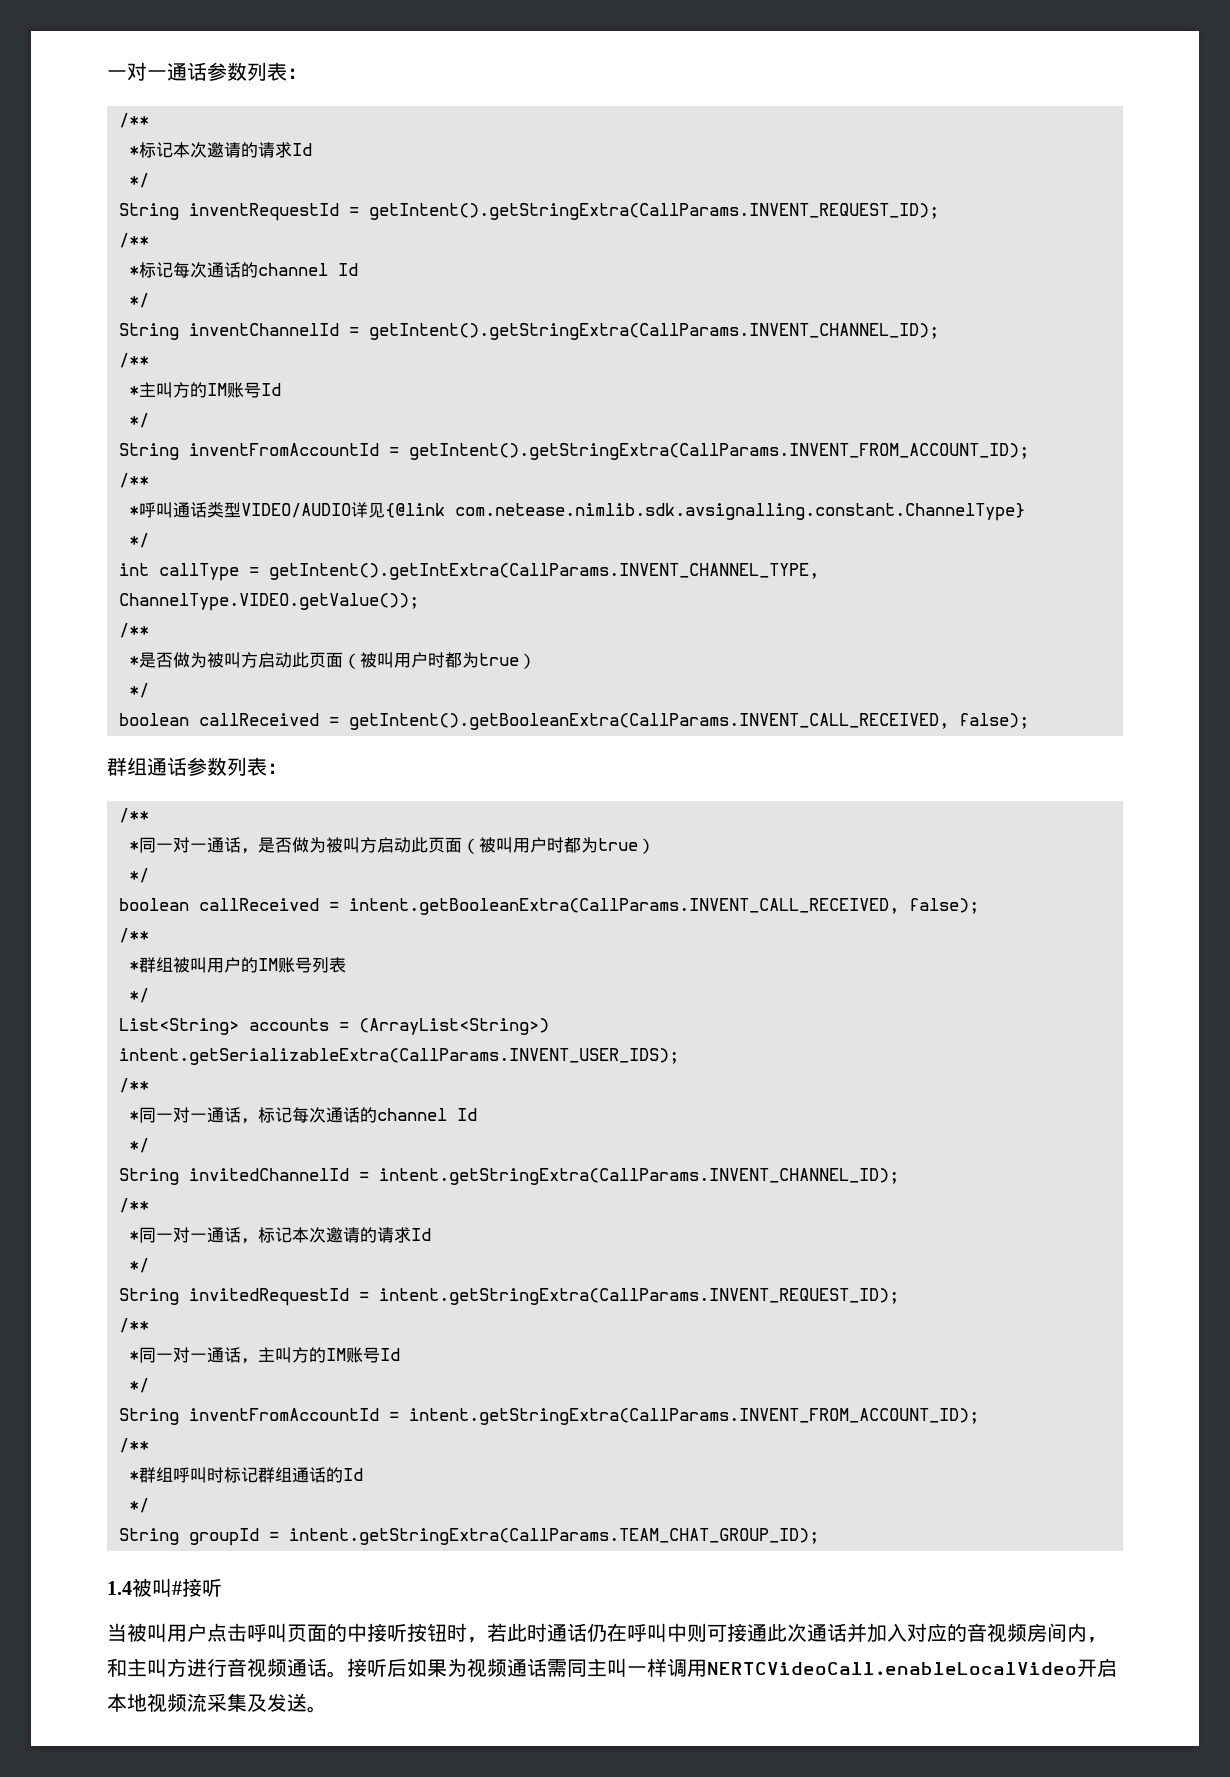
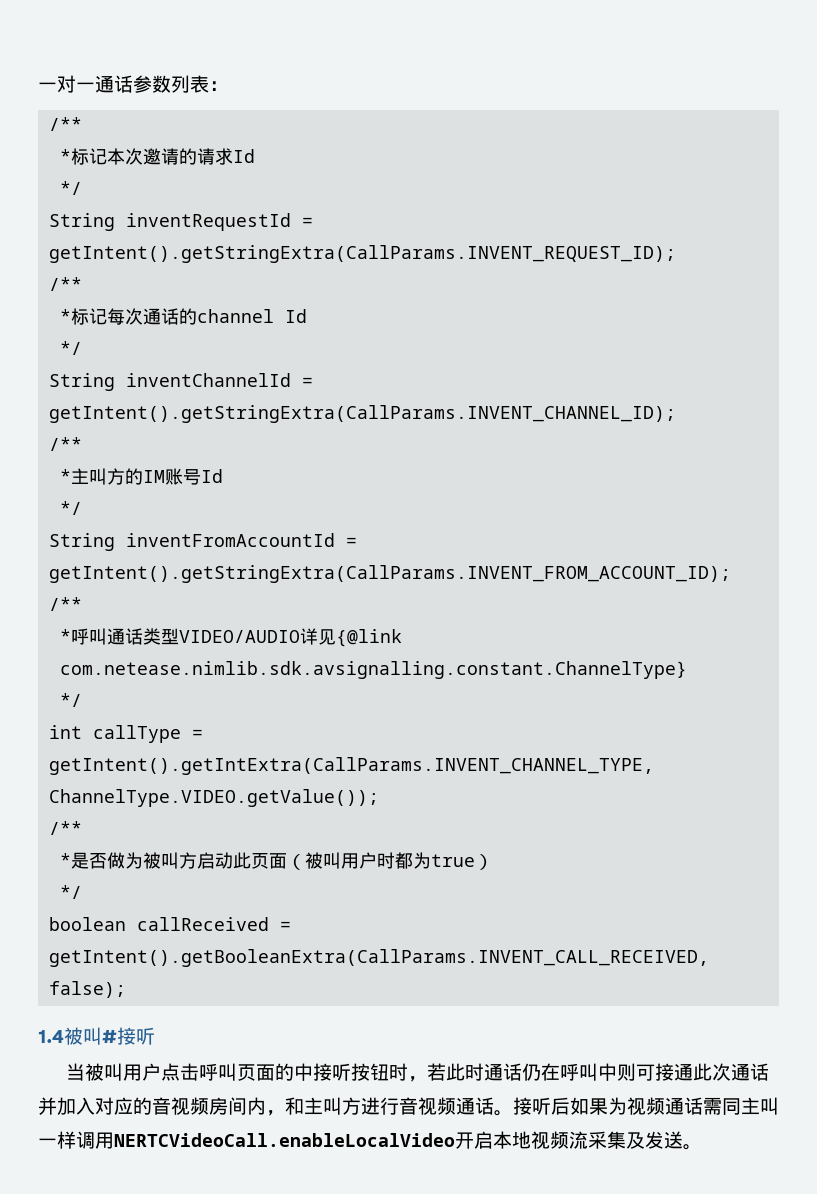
[107,757,287,776] [119,808,149,823] [129,837,655,854] [129,868,149,883] [119,898,979,915] [119,928,149,943] [129,957,346,973] [129,988,149,1003] [119,1018,549,1035] [119,1048,679,1065] [119,1078,149,1093] [129,1107,477,1124] [129,1138,149,1153] [119,1168,899,1185] [119,1198,149,1213] [129,1227,431,1244] [129,1258,149,1273] [119,1288,899,1306] [119,1318,149,1333] [129,1347,400,1364] [129,1378,149,1393] [119,1408,979,1425] [119,1438,149,1453] [129,1467,363,1483] [129,1498,149,1513] [119,1528,819,1546] // 群组通话参数列表： // /** // *同一对一通话，是否做为被叫方启动此页面（被叫用户时都为true） // */ // boolean callReceived = intent.getBooleanExtra(CallParams.INVENT_CALL_RECEIVED, false); // /** // *群组被叫用户的IM账号列表 // */ // List<String> accounts = (ArrayList<String>) intent.getSerializableExtra(CallParams.INVENT_USER_IDS); // /** // *同一对一通话，标记每次通话的channel Id // */ // String invitedChannelId = intent.getStringExtra(CallParams.INVENT_CHANNEL_ID); // /** // *同一对一通话，标记本次邀请的请求Id // */ // String invitedRequestId = intent.getStringExtra(CallParams.INVENT_REQUEST_ID); // /** // *同一对一通话，主叫方的IM账号Id // */ // String inventFromAccountId = intent.getStringExtra(CallParams.INVENT_FROM_ACCOUNT_ID); // /** // *群组呼叫时标记群组通话的Id // */ // String groupId = intent.getStringExtra(CallParams.TEAM_CHAT_GROUP_ID); -> (127, 989) none

